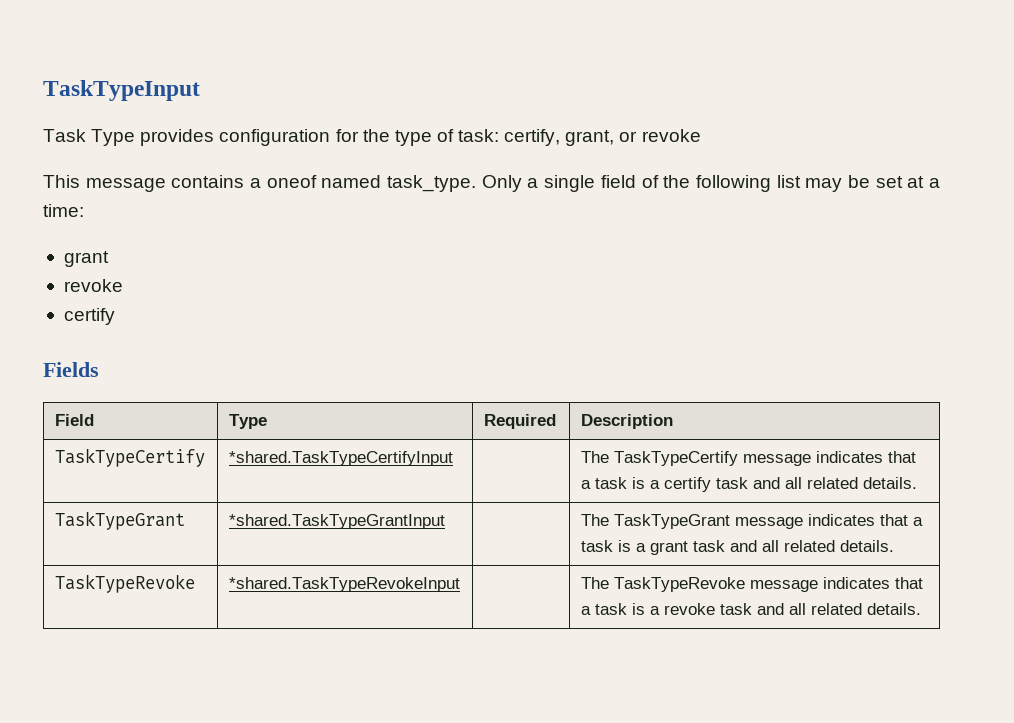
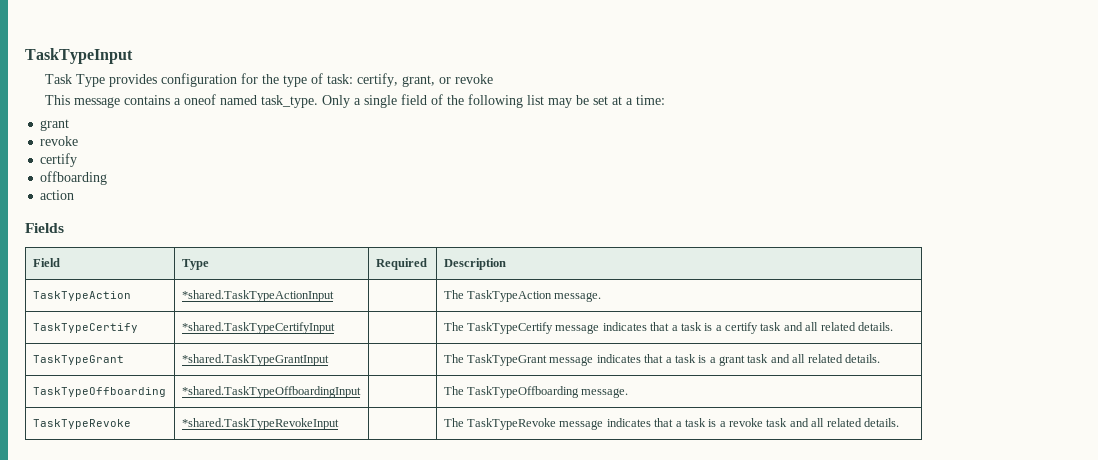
(115, 316) none -> [40,171,108,185] [40,190,75,200] // offboarding // action
(673, 421) none -> [32,291,131,301] [181,290,334,302] [443,290,602,302] // TaskTypeAction | *shared.TaskTypeActionInput | | The TaskTypeAction message.
(894, 546) none -> [32,387,166,397] [181,386,361,398] [443,386,629,398] // TaskTypeOffboarding | *shared.TaskTypeOffboardingInput | | The TaskTypeOffboarding message.

